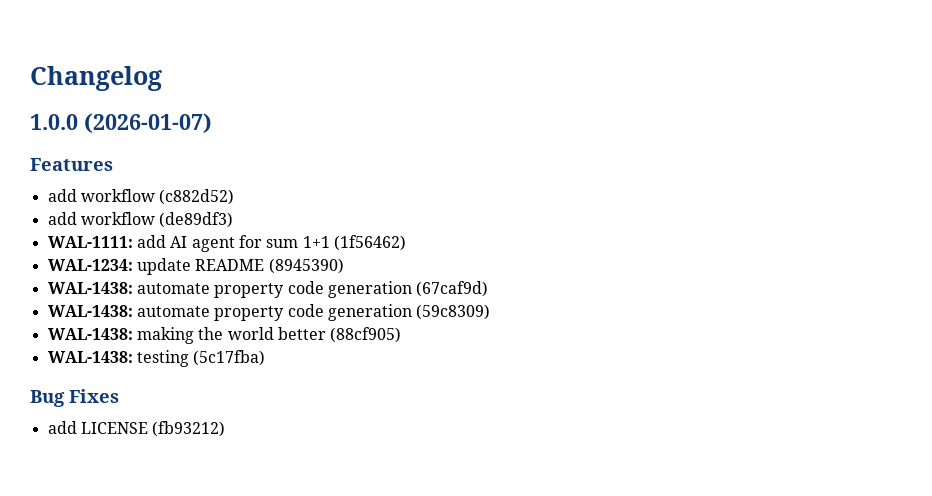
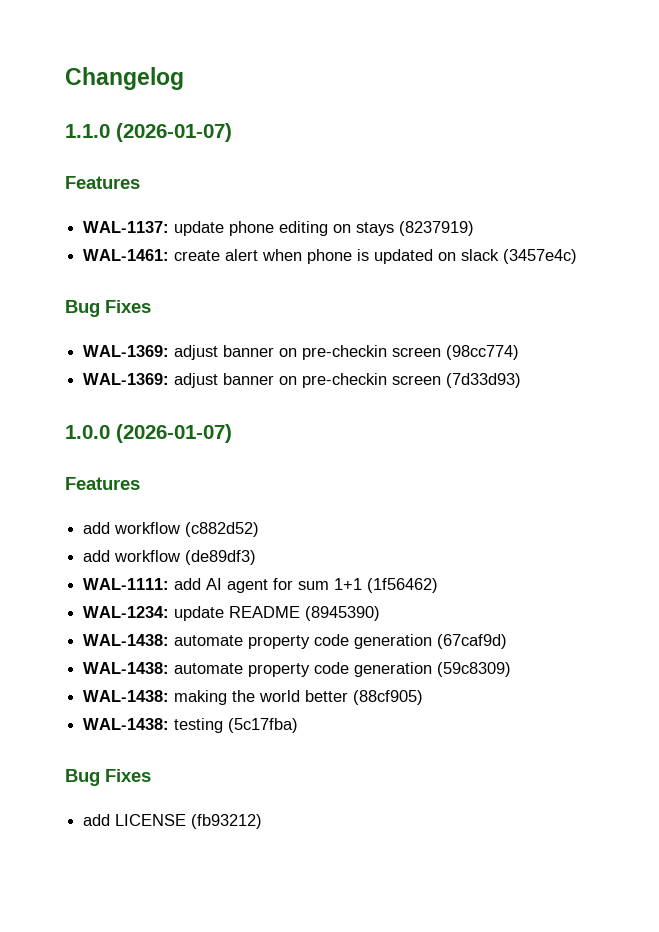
(162, 78) none -> [65,123,232,142] [65,176,140,189] [83,221,475,236] [83,249,578,264] [65,300,151,317] [83,345,520,360] [83,373,522,388] // 1.1.0 (2026-01-07) // Features // WAL-1137: update phone editing on stays (8237919) // WAL-1461: create alert when phone is updated on slack (3457e4c) // Bug Fixes // WAL-1369: adjust banner on pre-checkin screen (98cc774) // WAL-1369: adjust banner on pre-checkin screen (7d33d93)

